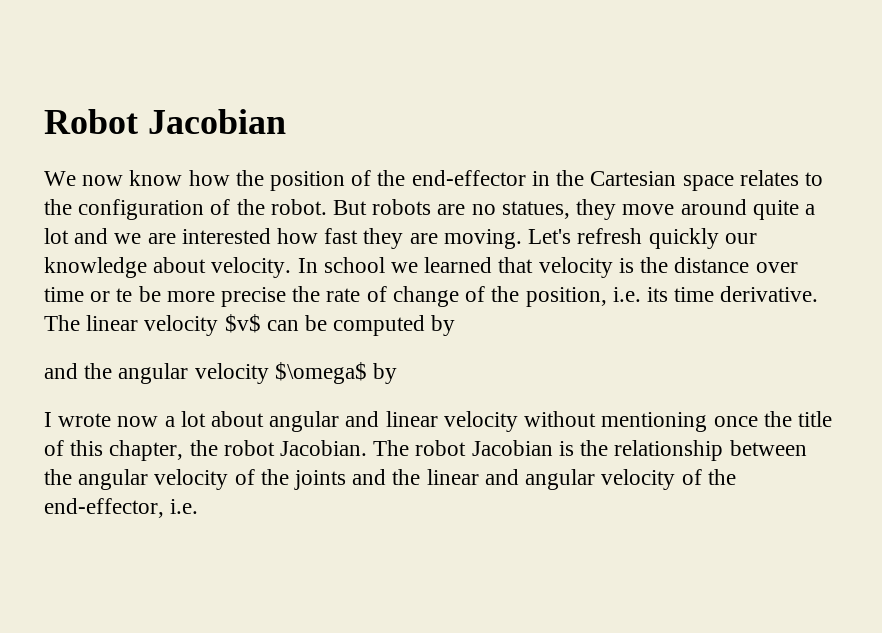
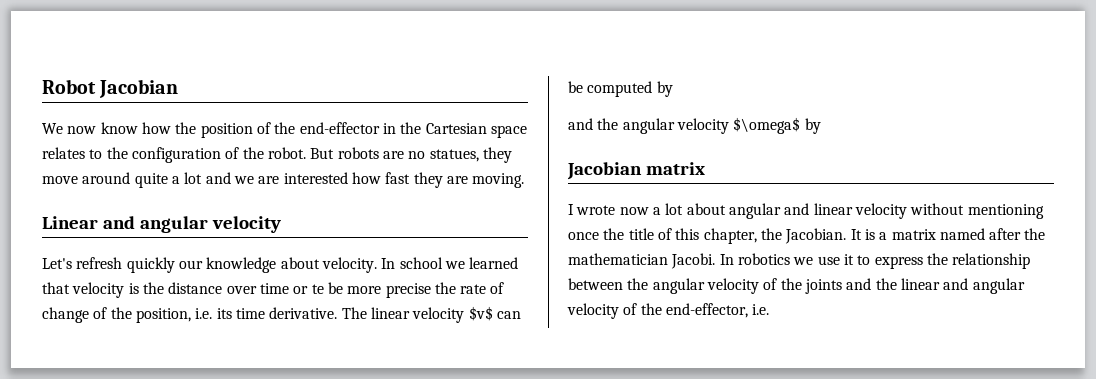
(522, 239) none -> [42,216,281,233] // Linear and angular velocity //
(398, 373) none -> [567,162,705,180] // Jacobian matrix
[223,440,574,456] robot Jacobian. The robot Jacobian is -> [785,228,1046,244] [568,253,923,269] Jacobian. It is a matrix named after the mathematician Jacobi. In robotics we use it to express

